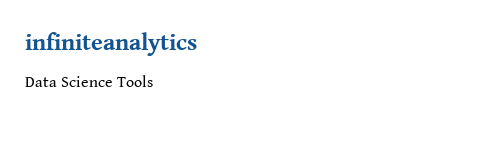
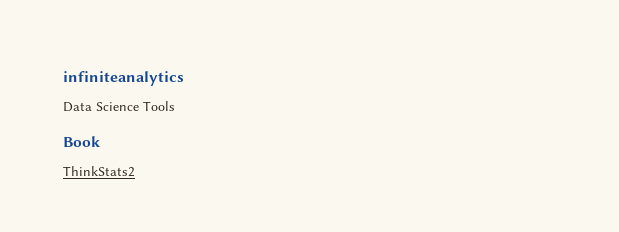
(154, 81) none -> [63,136,100,147] [63,166,135,177] // Book // ThinkStats2

